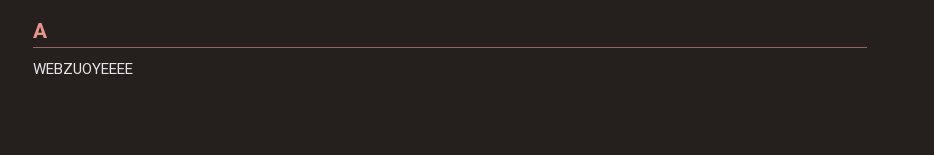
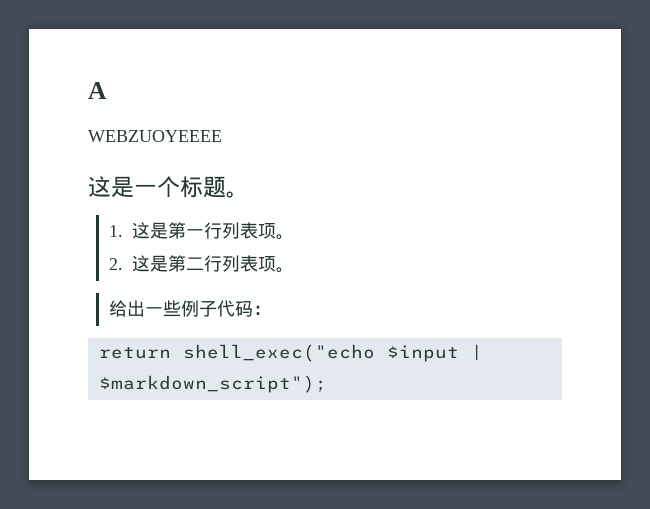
(133, 68) none -> [88,176,249,198] [108,222,294,240] [108,255,294,273] [108,300,271,317] [98,344,483,362] [98,375,327,393] // 这是一个标题。 // 1.这是第一行列表项。 // 2.这是第二行列表项。 // 给出一些例子代码： // return shell_exec("echo $input | $markdown_script");

